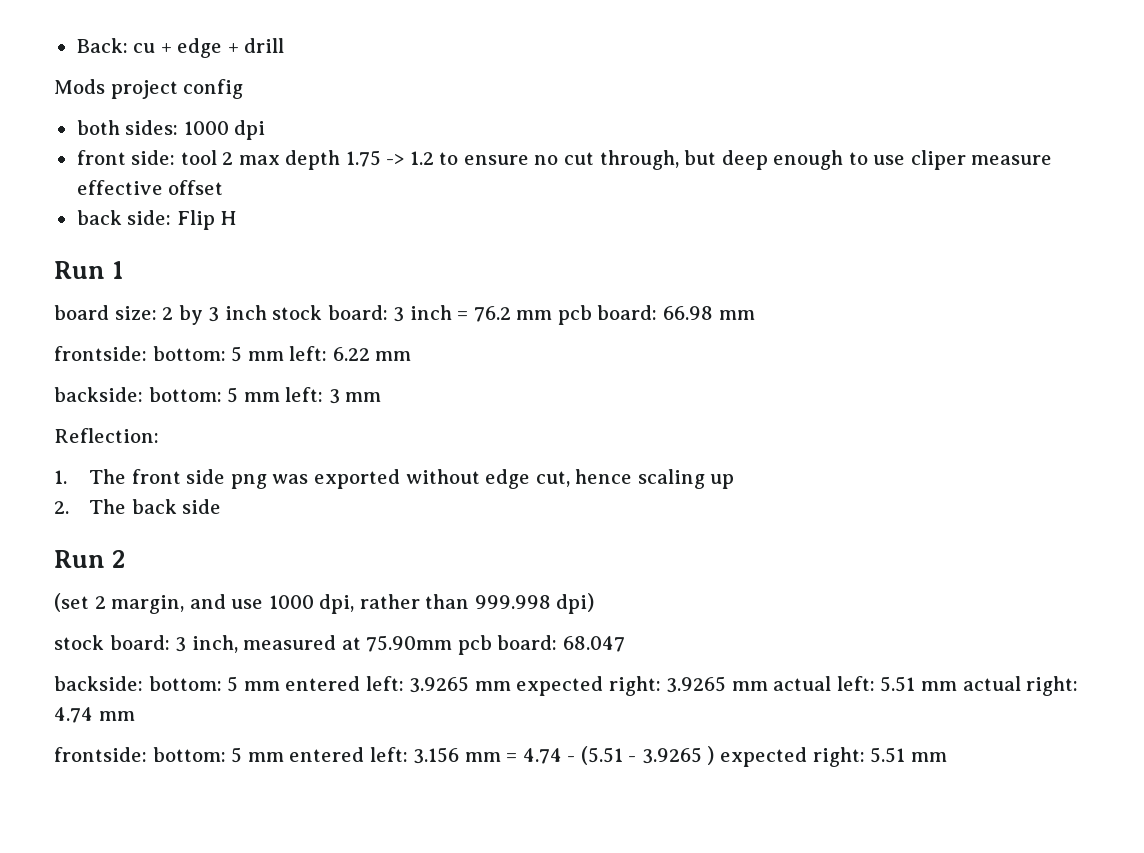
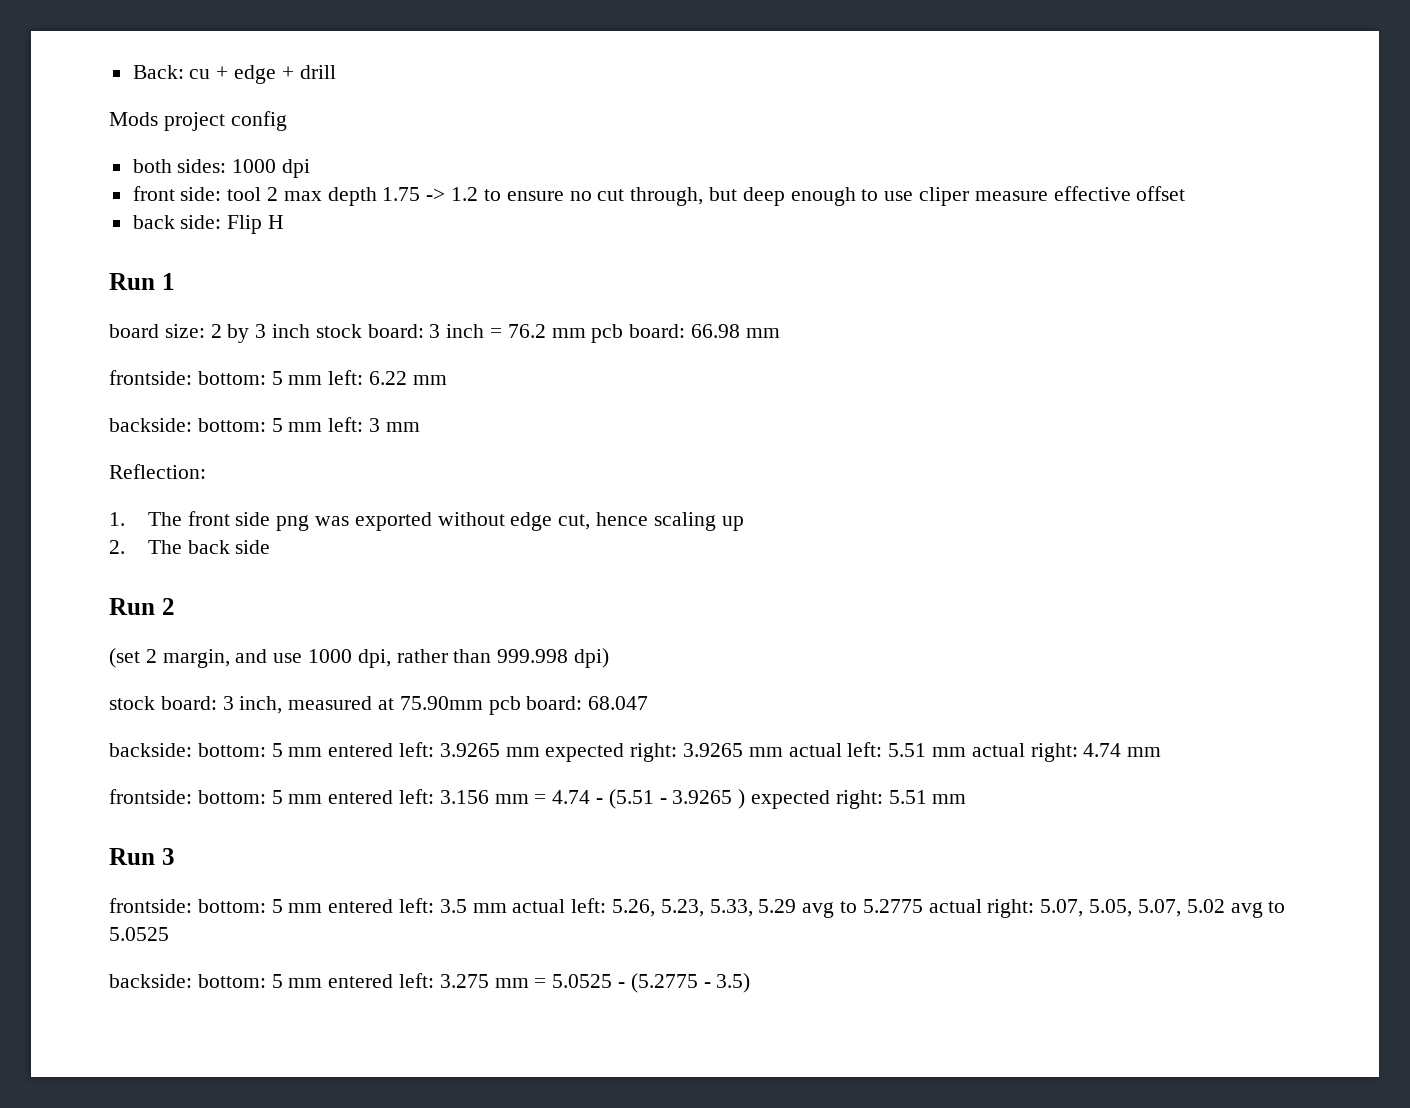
(947, 757) none -> [109,848,175,865] [109,898,1286,918] [109,927,169,941] [109,973,751,993] // Run 3 // frontside: bottom: 5 mm entered left: 3.5 mm actual left: 5.26, 5.23, 5.33, 5.29 avg to 5.2775 actual right: 5.07, 5.05, 5.07, 5.02 avg to 5.0525 // backside: bottom: 5 mm entered left: 3.275 mm = 5.0525 - (5.2775 - 3.5)

